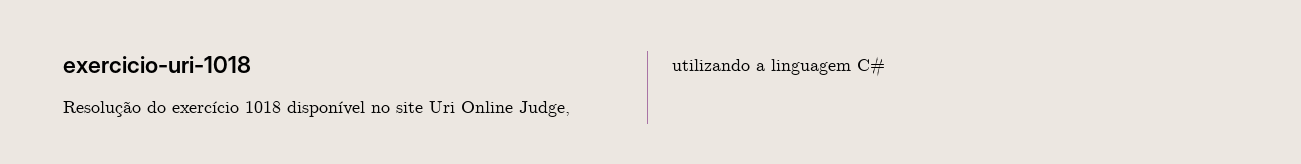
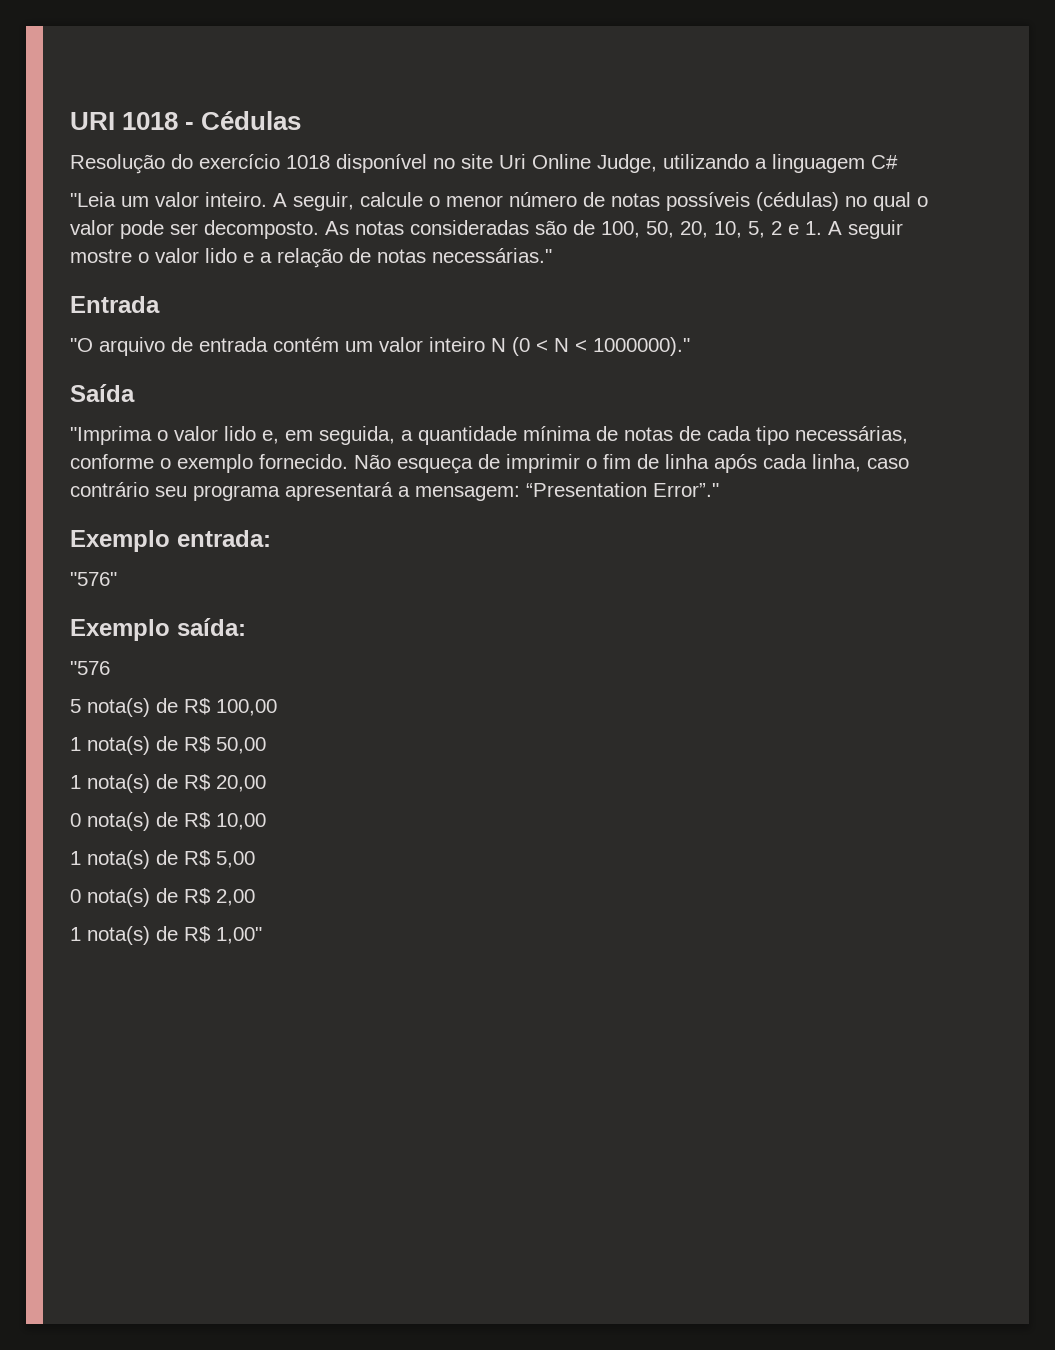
[63,56,251,73] exercicio-uri-1018 -> [70,111,302,130] URI 1018 - Cédulas
(885, 66) none -> [70,192,928,211] [70,220,903,239] [70,248,552,268] [70,296,160,313] [70,337,690,356] [70,384,135,402] [70,426,908,445] [70,454,909,474] [70,482,719,501] [70,530,271,552] [70,572,117,586] [70,618,246,641] [70,661,110,675] [70,698,277,717] [70,736,266,755] [70,774,266,793] [70,812,266,831] [70,850,255,869] [70,888,255,907] [70,926,262,945] // "Leia um valor inteiro. A seguir, calcule o menor número de notas possíveis (cédulas) no qual o valor pode ser decomposto. As notas consideradas são de 100, 50, 20, 10, 5, 2 e 1. A seguir mostre o valor lido e a relação de notas necessárias." // Entrada // "O arquivo de entrada contém um valor inteiro N (0 < N < 1000000)." // Saída // "Imprima o valor lido e, em seguida, a quantidade mínima de notas de cada tipo necessárias, conforme o exemplo fornecido. Não esqueça de imprimir o fim de linha após cada linha, caso contrário seu programa apresentará a mensagem: “Presentation Error”." // Exemplo entrada: // "576" // Exemplo saída: // "576 // 5 nota(s) de R$ 100,00 // 1 nota(s) de R$ 50,00 // 1 nota(s) de R$ 20,00 // 0 nota(s) de R$ 10,00 // 1 nota(s) de R$ 5,00 // 0 nota(s) de R$ 2,00 // 1 nota(s) de R$ 1,00"

